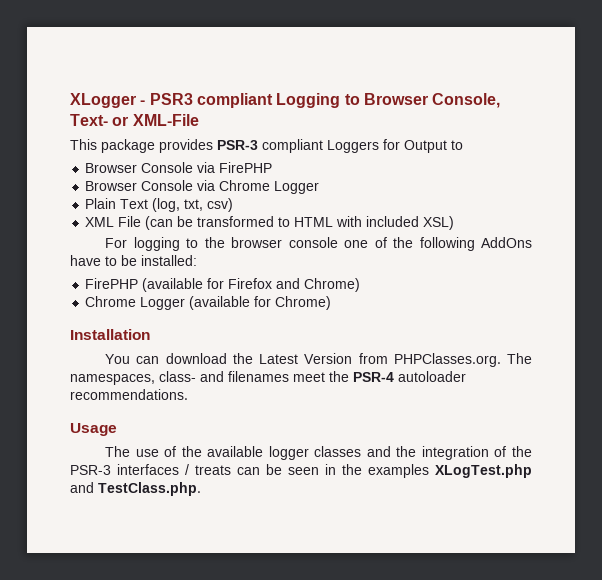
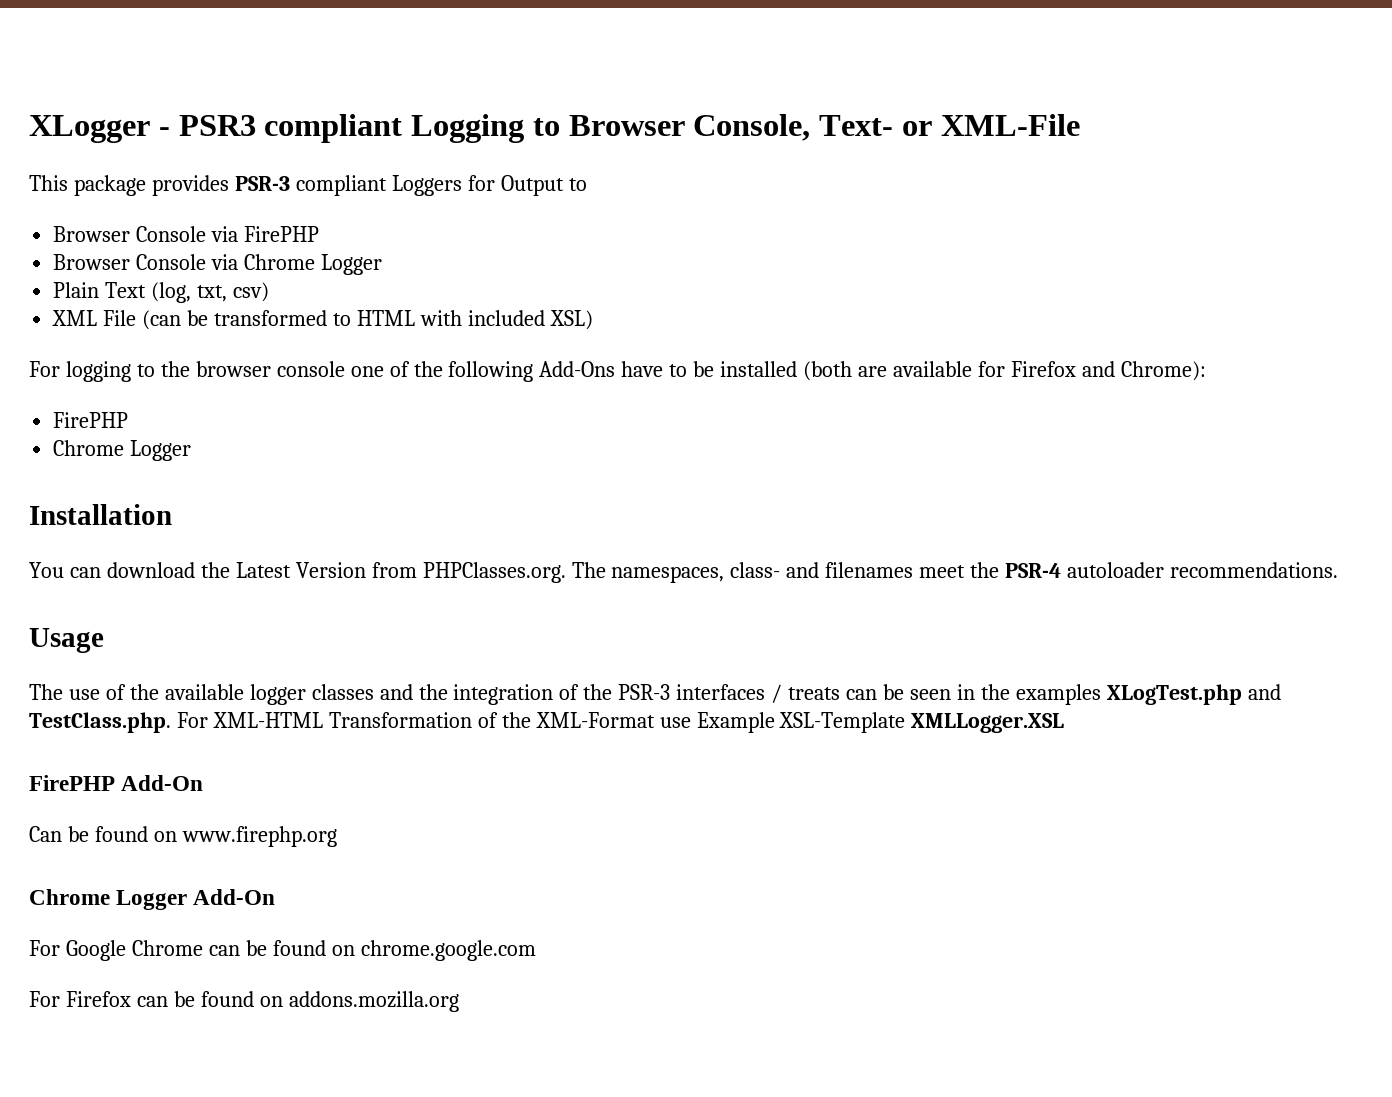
[480,237,532,248] AddOns -> [539,361,616,377] Add-Ons
[141,255,197,266] [85,278,204,292] installed: // FirePHP (available -> [720,361,972,381] installed (both are available
[304,278,361,292] [85,296,332,310] Chrome) // Chrome Logger (available for Chrome) -> [1120,361,1206,381] [53,412,129,428] [53,440,192,461] Chrome): // FirePHP // Chrome Logger
(201, 489) none -> [176,712,1065,733] [29,775,204,791] [29,826,337,847] [29,889,276,910] [29,940,536,961] [29,991,459,1012] For XML-HTML Transformation of the XML-Format use Example XSL-Template XMLLogger.XSL // FirePHP Add-On // Can be found on www.firephp.org // Chrome Logger Add-On // For Google Chrome can be found on chrome.google.com // For Firefox can be found on addons.mozilla.org

